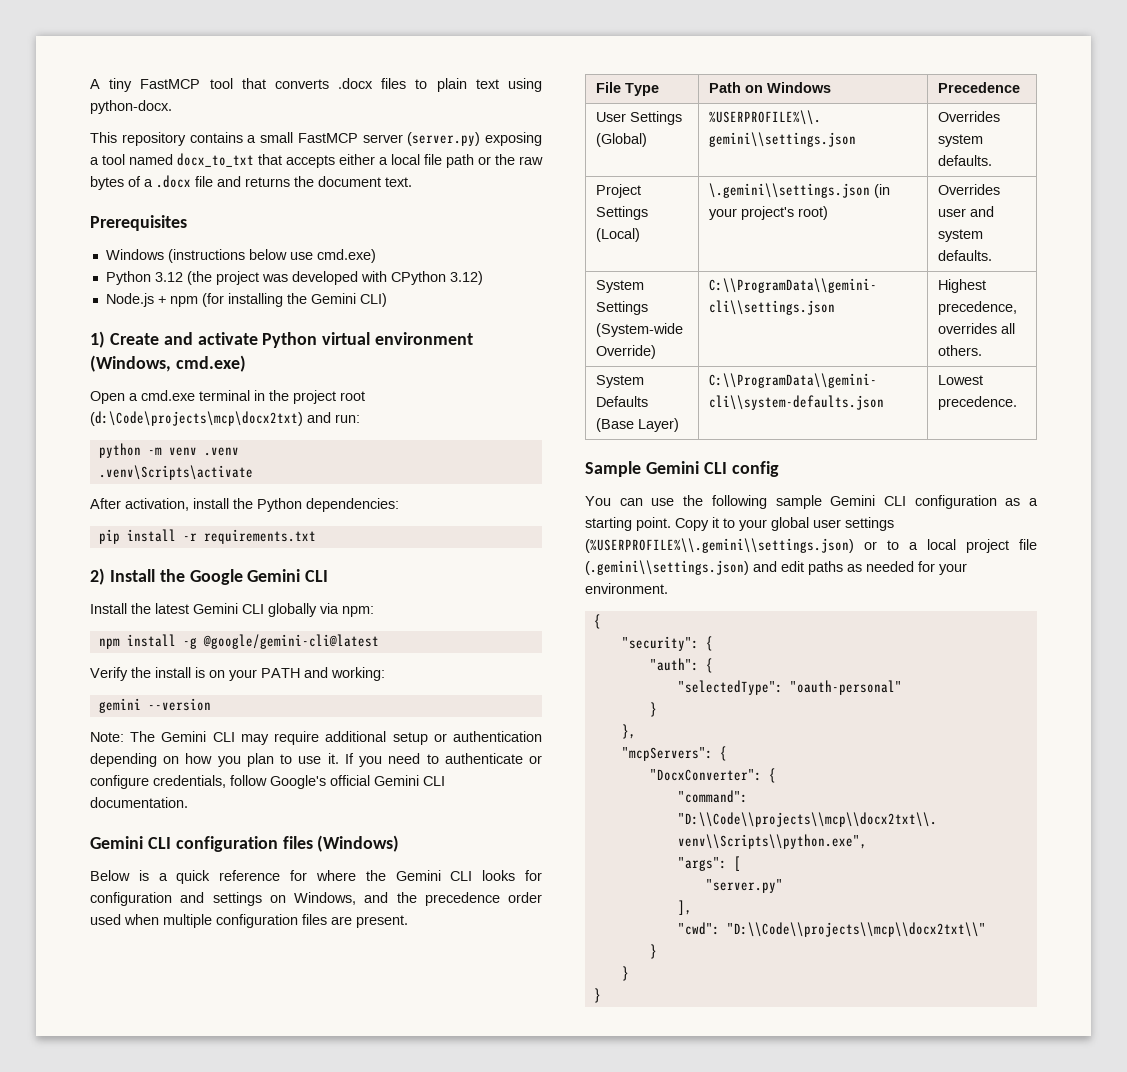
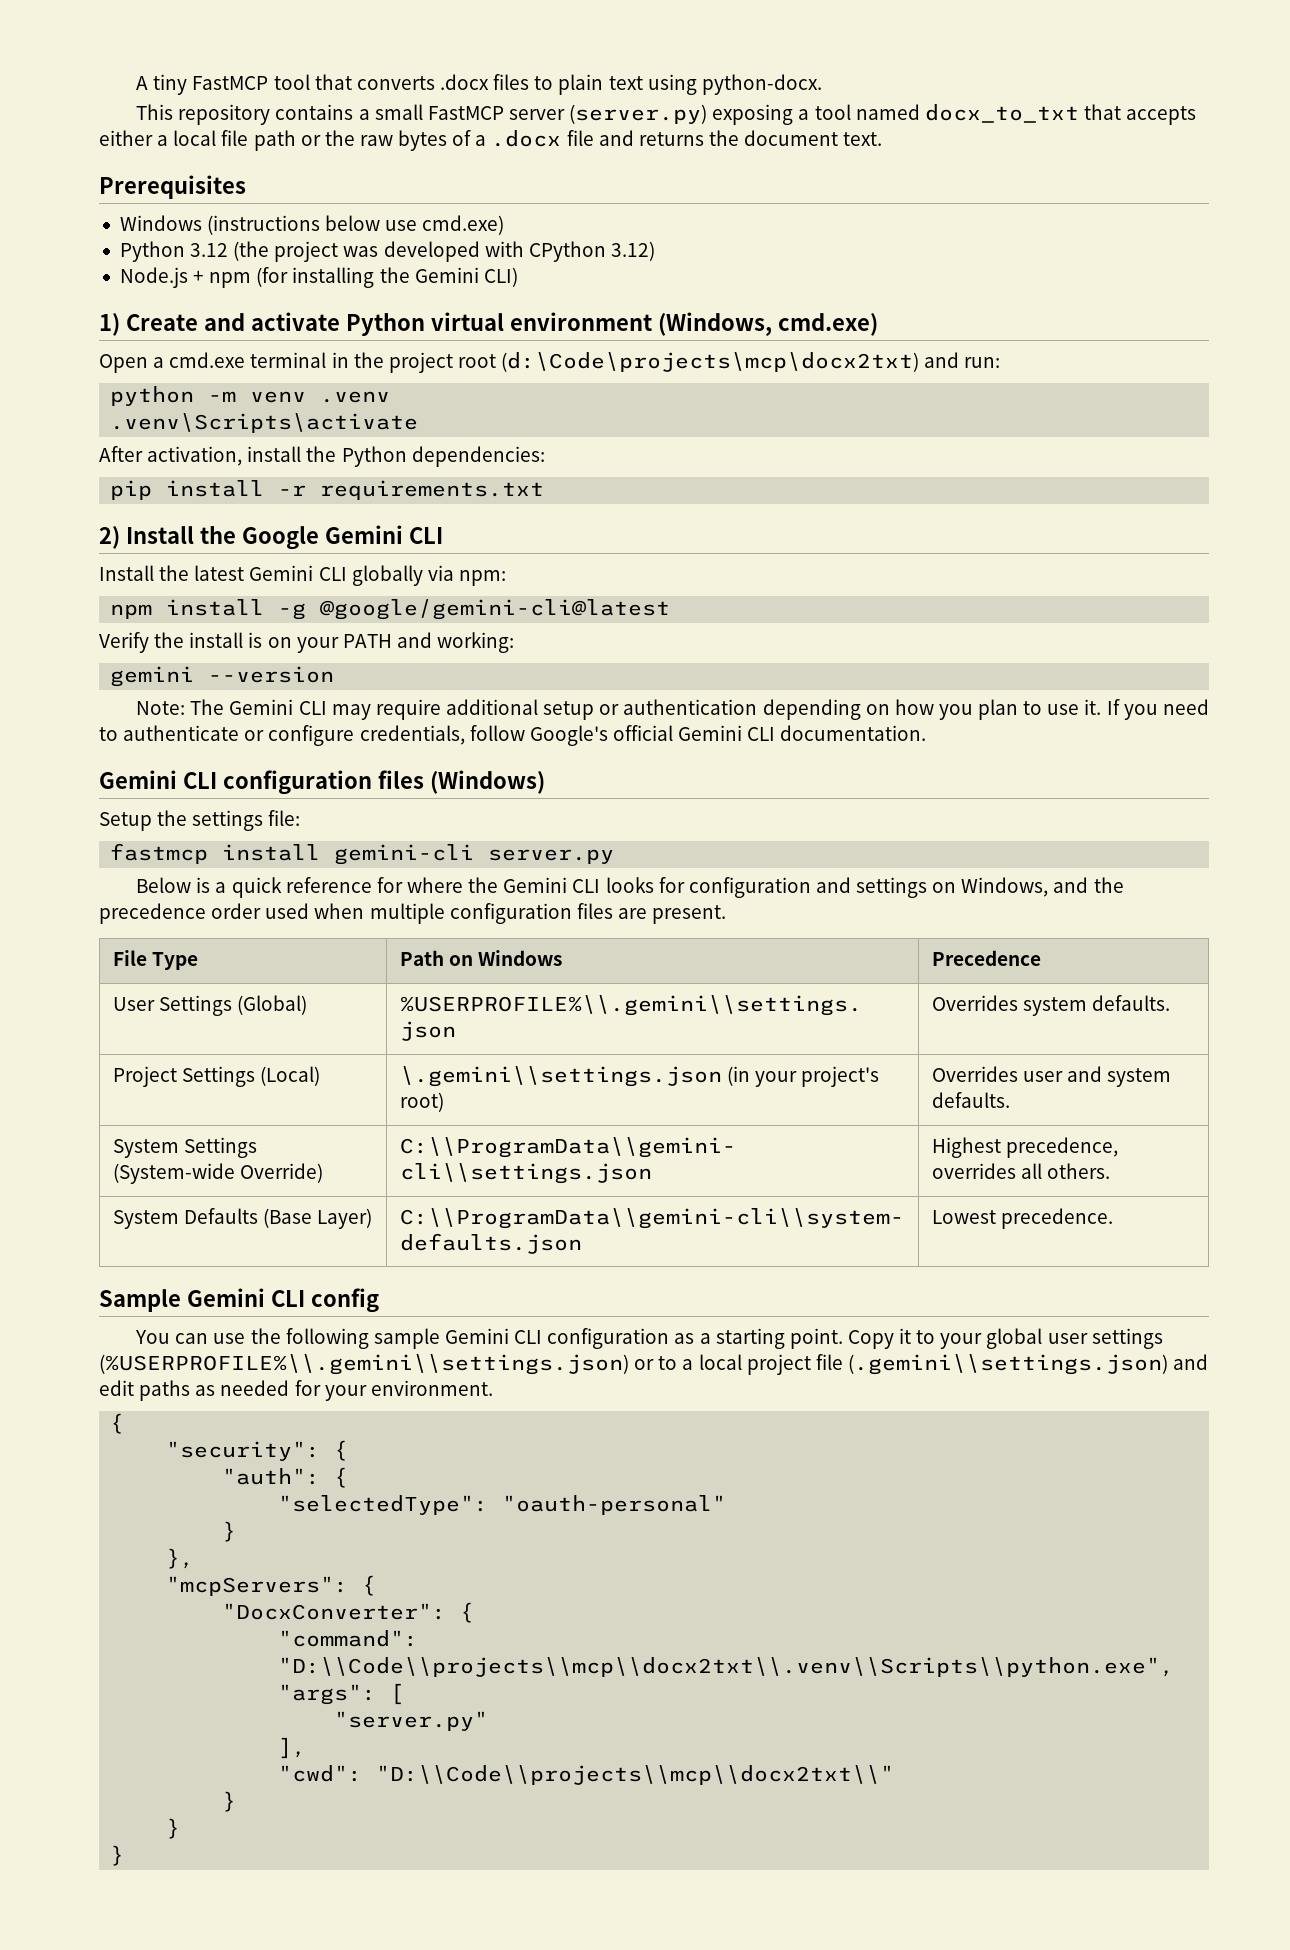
(400, 843) none -> [99,810,301,831] [110,843,615,865] // Setup the settings file: // fastmcp install gemini-cli server.py

